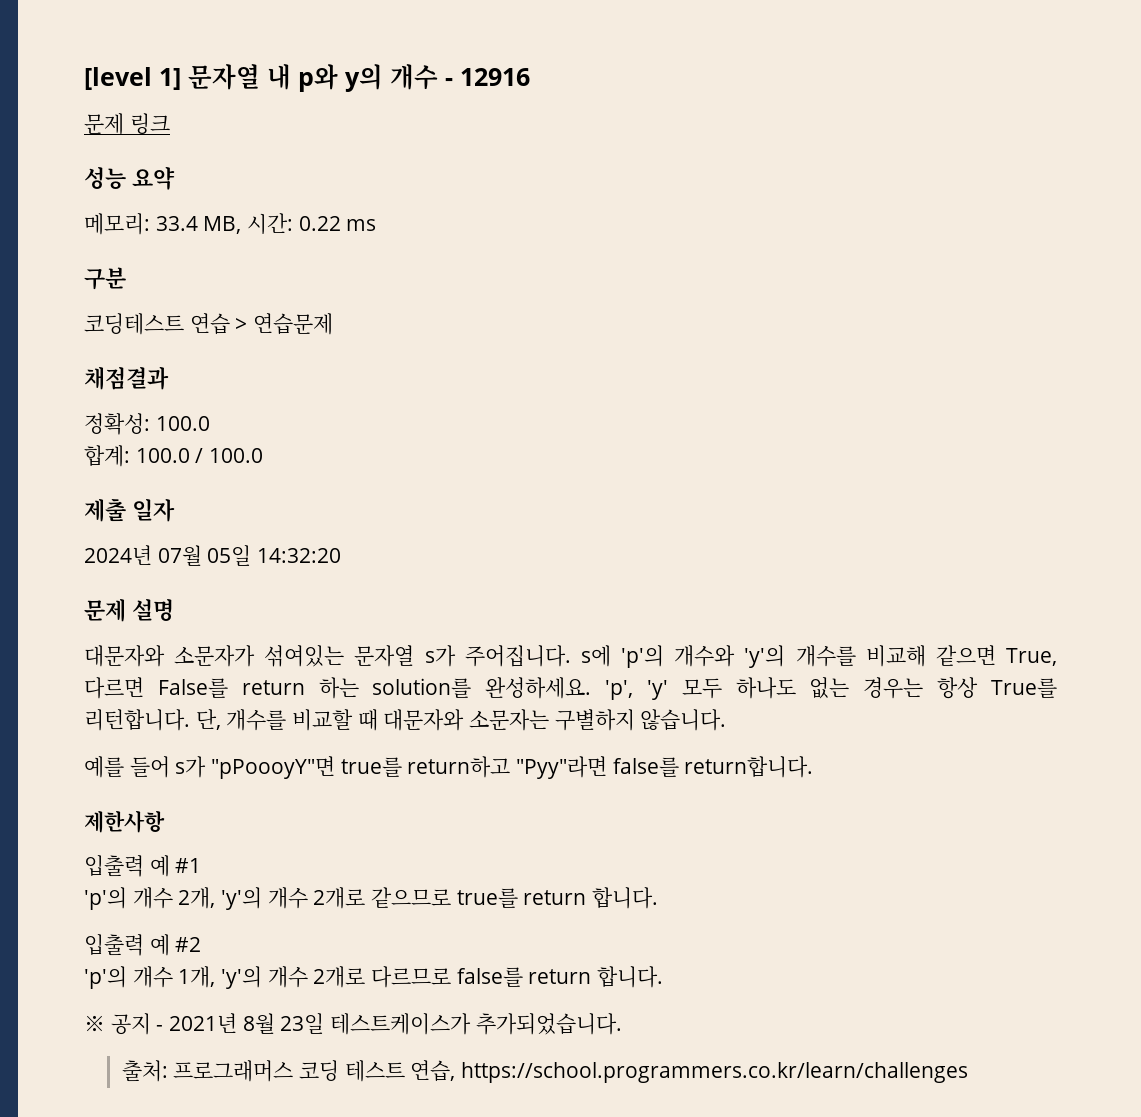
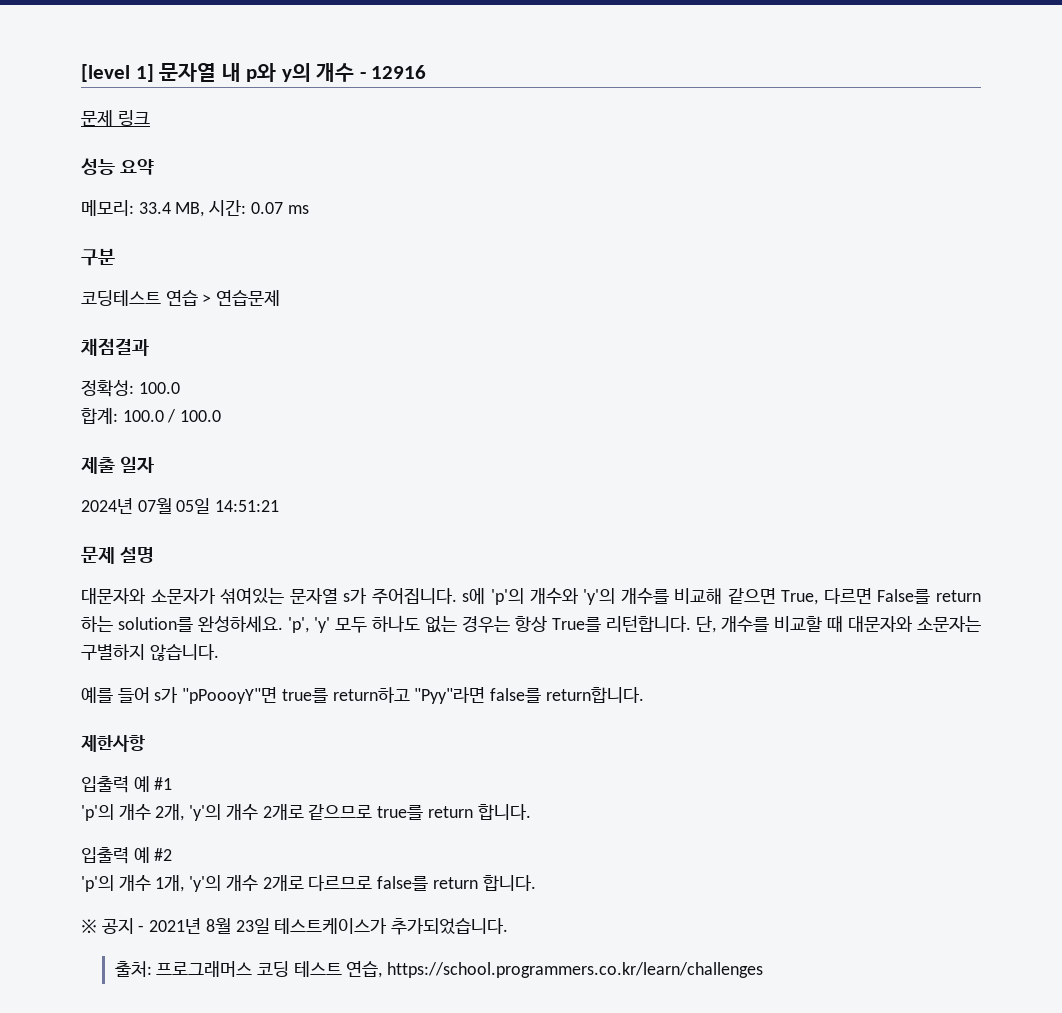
[298,216,341,231] 0.22 -> [250,202,283,214] 0.07
[257,548,342,563] 14:32:20 -> [215,500,280,512] 14:51:21

